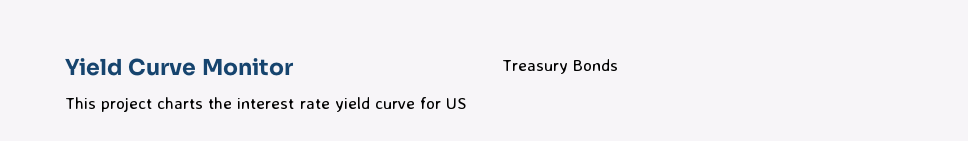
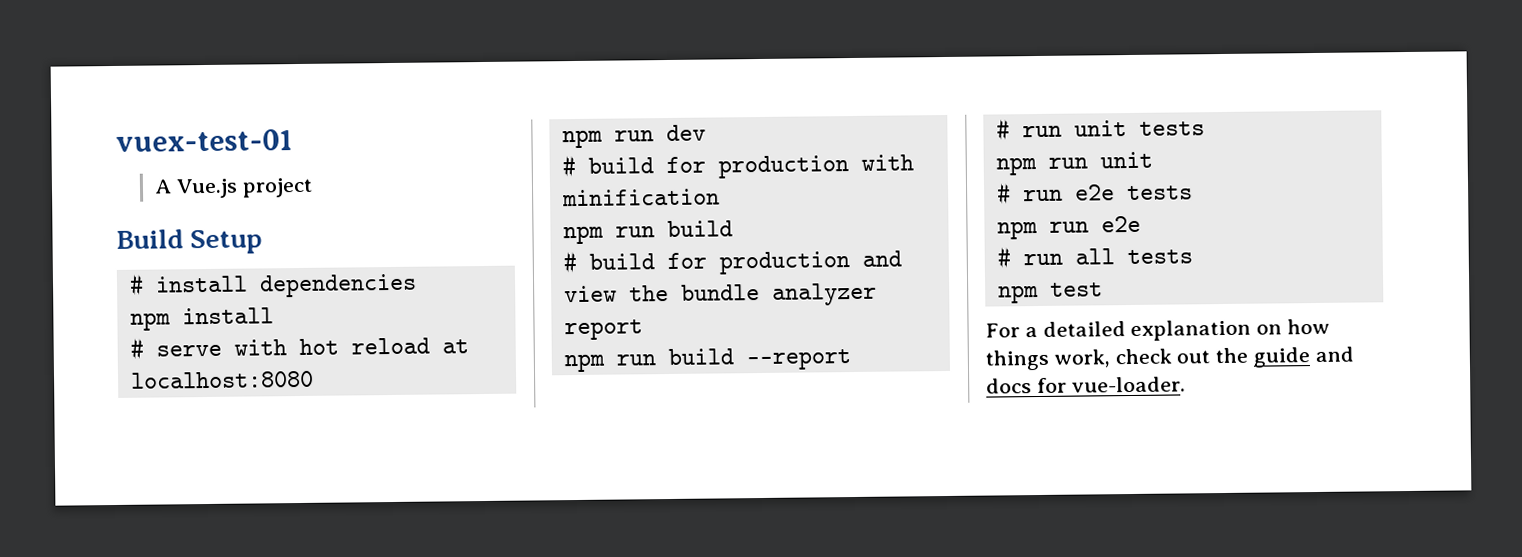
[65,58,294,76] [65,97,466,112] [502,59,618,74] Yield Curve Monitor // This project charts the interest rate yield curve for US Treasury Bonds -> [115,129,293,152] [153,177,314,199] [116,229,264,255] [128,273,417,298] [129,307,274,331] [129,337,469,360] [129,370,314,389] [561,124,706,149] [561,154,914,179] [561,188,720,207] [562,220,733,245] [562,250,902,275] [563,282,877,306] [563,319,643,341] [563,348,851,373] [995,118,1205,141] [995,151,1153,176] [995,182,1193,205] [996,215,1141,240] [996,246,1193,269] [997,282,1103,304] [985,318,1331,342] [985,346,1354,371] [986,376,1186,394] vuex-test-01 // A Vue.js project // Build Setup // # install dependencies // npm install // # serve with hot reload at localhost:8080 // npm run dev // # build for production with minification // npm run build // # build for production and view the bundle analyzer report // npm run build --report // # run unit tests // npm run unit // # run e2e tests // npm run e2e // # run all tests // npm test // For a detailed explanation on how things work, check out the guide and docs for vue-loader.

